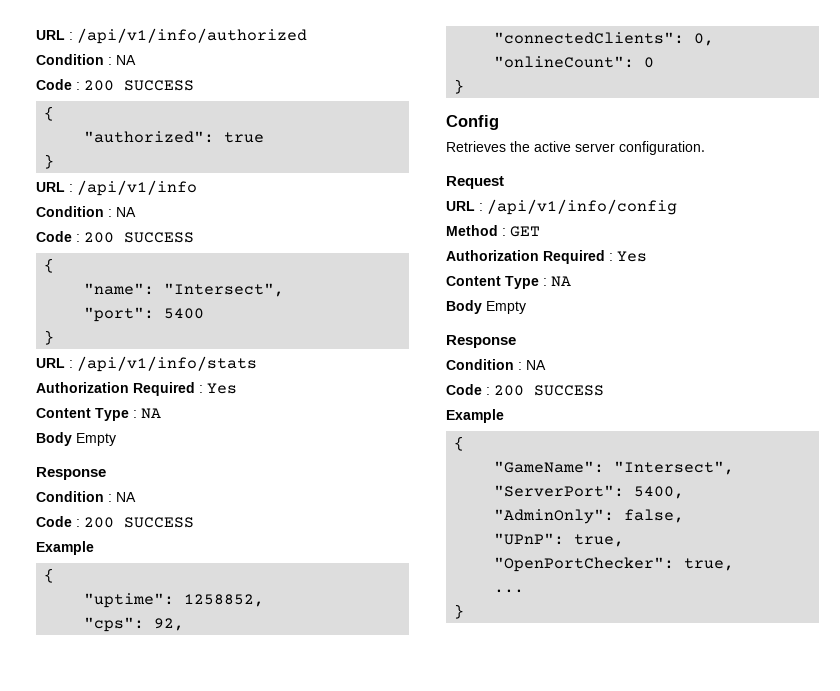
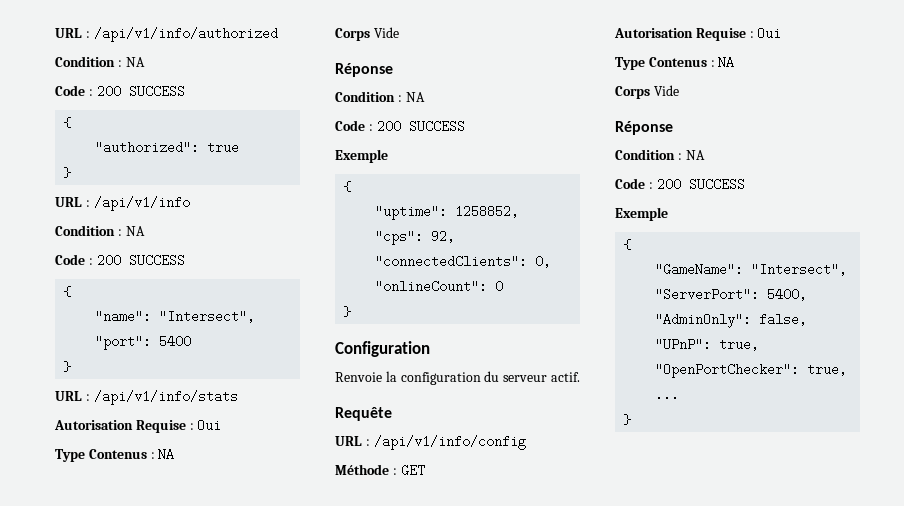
[36,382,237,396] [36,408,161,421] [36,432,116,446] [36,467,106,480] [36,491,136,502] [36,516,194,528] [36,541,94,555] Authorization Required : Yes // Content Type : NA // Body Empty // Response // Condition : NA // Code : 200 SUCCESS // Example -> [54,419,222,433] [55,448,175,462] [335,27,399,41] [335,63,393,77] [335,91,425,102] [335,120,465,133] [335,149,388,163] Autorisation Requise : Oui // Type Contenus : NA // Corps Vide // Réponse // Condition : NA // Code : 200 SUCCESS // Exemple
[446,115,499,130] [446,141,705,155] [446,176,504,189] Config // Retrieves the active server configuration. // Request -> [335,341,430,357] [335,371,580,385] [335,407,392,421] Configuration // Renvoie la configuration du serveur actif. // Requête
[446,225,498,236] Method -> [335,464,389,475] Méthode
[446,250,647,264] [446,276,571,289] [446,300,526,314] [446,335,516,348] [446,359,546,370] [446,384,604,396] [446,409,504,423] Authorization Required : Yes // Content Type : NA // Body Empty // Response // Condition : NA // Code : 200 SUCCESS // Example -> [614,27,782,41] [615,56,735,70] [615,85,679,99] [615,121,673,135] [615,149,705,160] [615,178,745,191] [615,207,668,221] Autorisation Requise : Oui // Type Contenus : NA // Corps Vide // Réponse // Condition : NA // Code : 200 SUCCESS // Exemple

